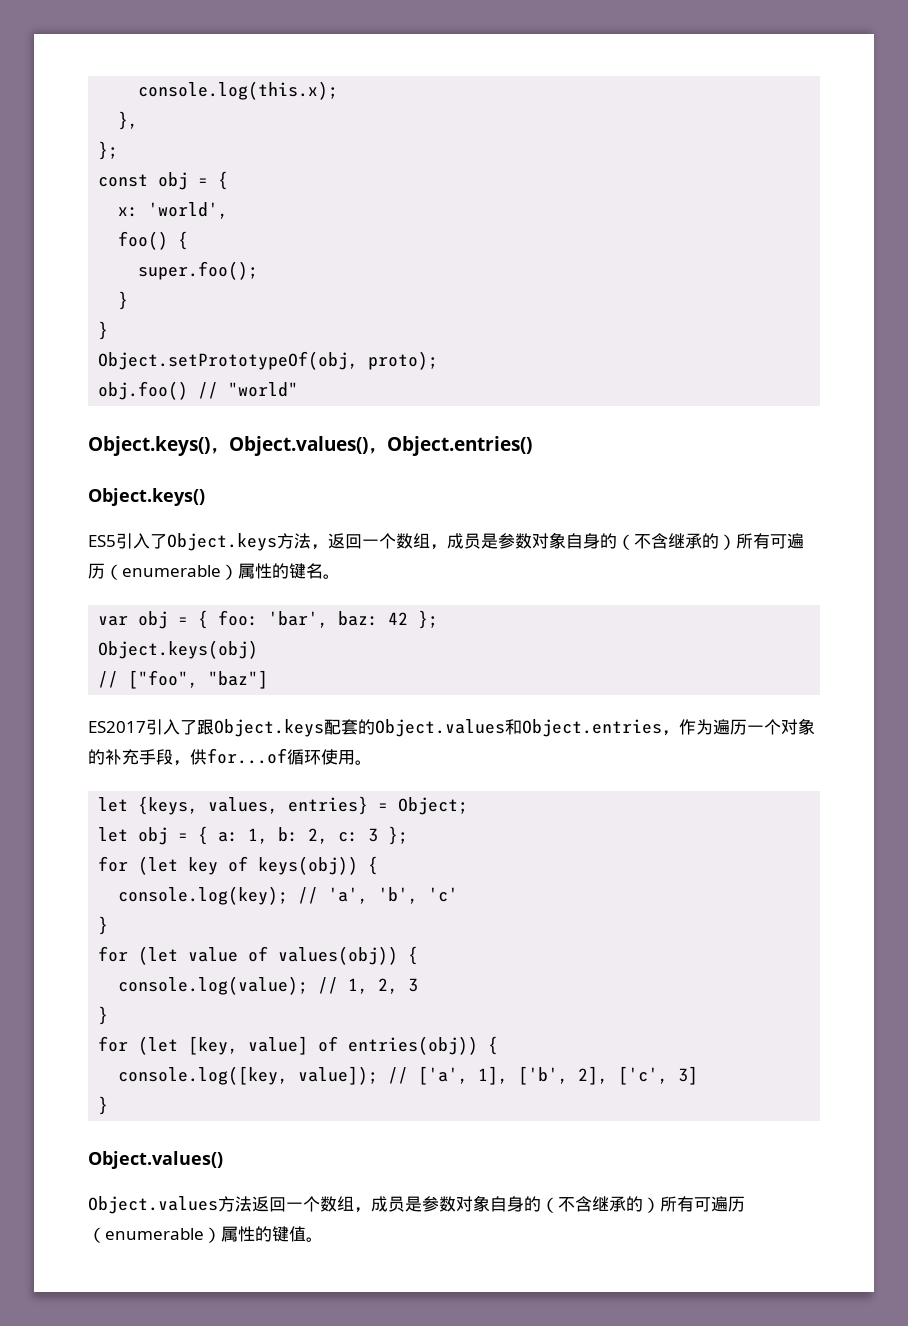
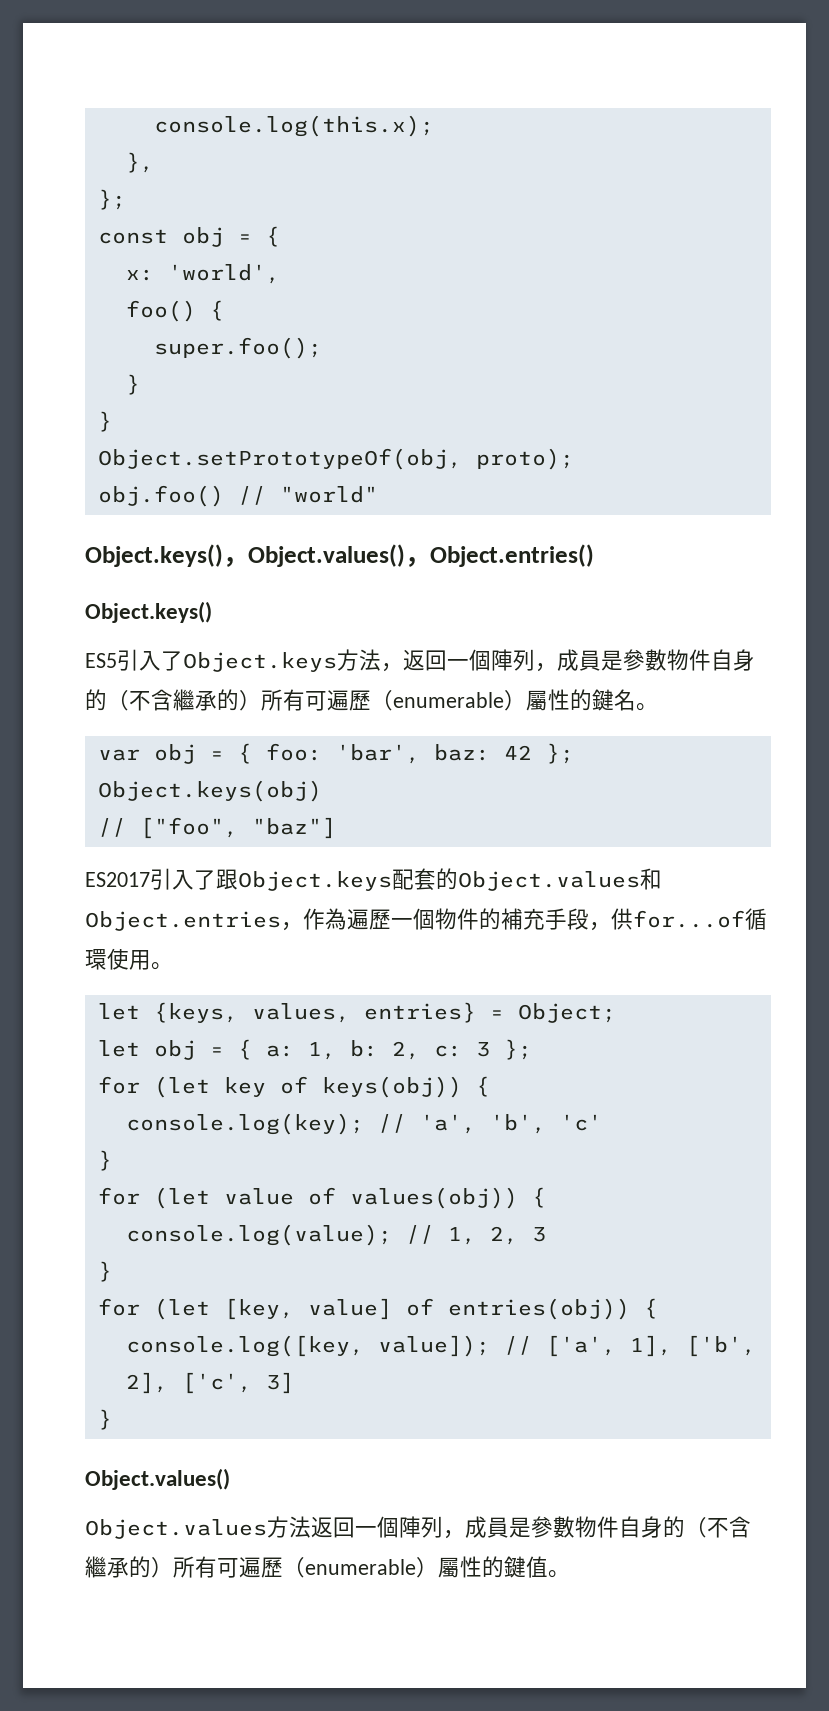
[379,532,804,550] [88,563,306,580] 个数组，成员是参数对象自身的（不含继承的）所有可遍历（enumerable）属性的键 -> [469,649,755,672] [85,689,614,711] 個陣列，成員是參數物件自身的（不含繼承的）所有可遍歷（enumerable）屬性的鍵
[696,718,815,735] [88,749,122,765] 为遍历一个对象的补 -> [325,908,523,930] 為遍歷一個物件的補
[304,750,321,765] 环 -> [85,949,107,970] 環
[303,1195,745,1213] [88,1226,289,1243] 个数组，成员是参数对象自身的（不含继承的）所有可遍历（enumerable）属性的键 -> [377,1516,751,1539] [85,1556,526,1578] 個陣列，成員是參數物件自身的（不含繼承的）所有可遍歷（enumerable）屬性的鍵

